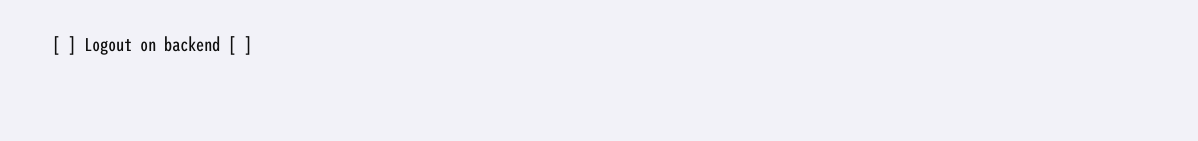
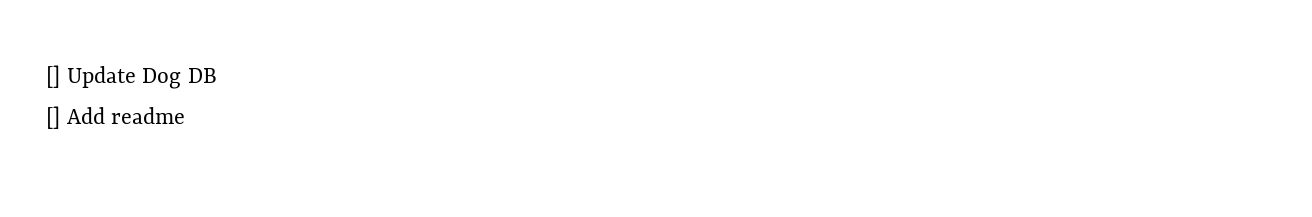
[52,36,252,55] [ ] Logout on backend [ ] -> [46,65,217,89] [46,106,186,129] [] Update Dog DB // [] Add readme

